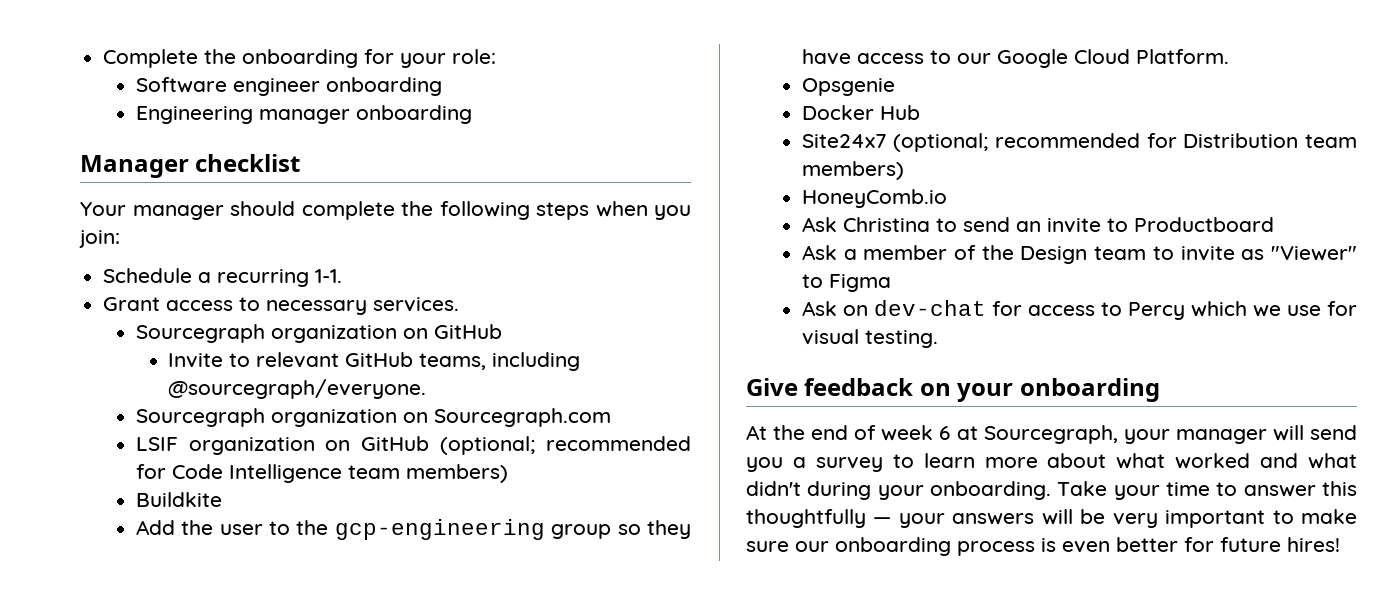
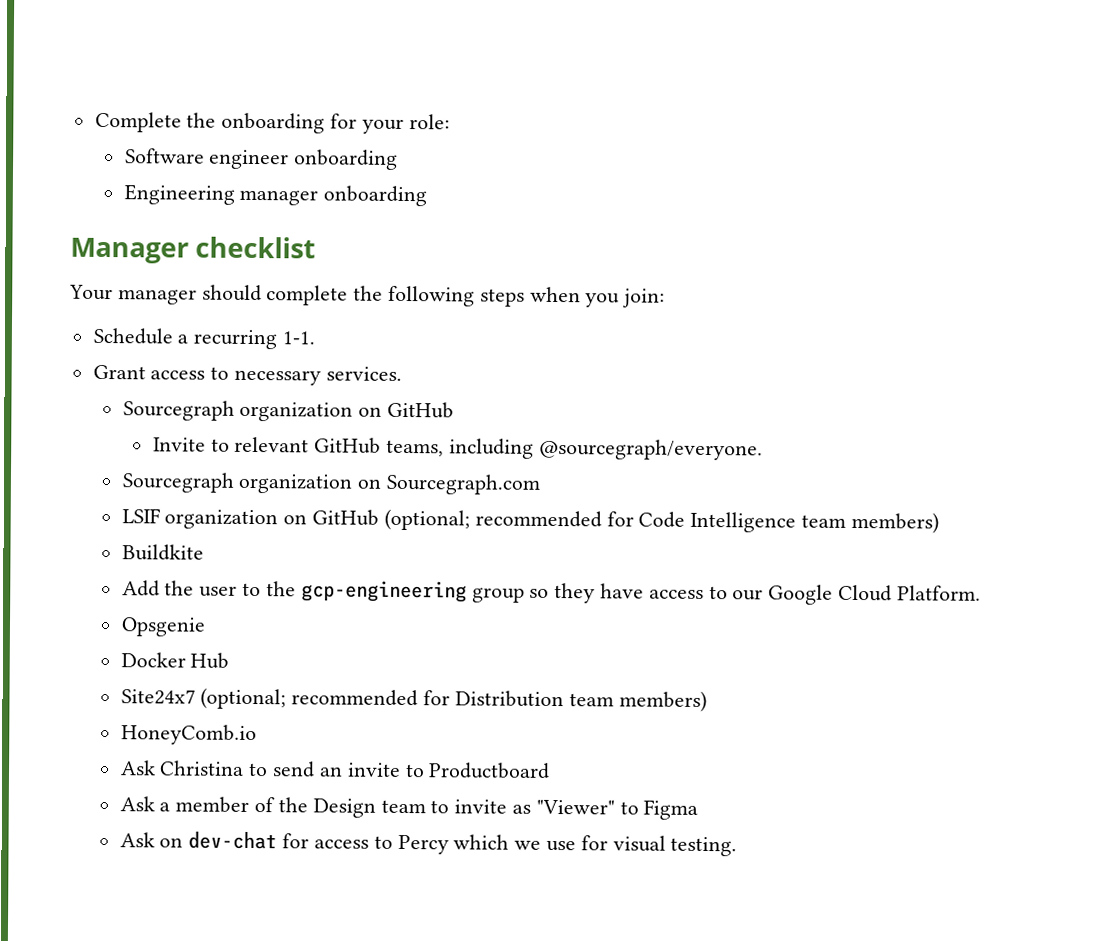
[746,378,1160,402] [746,425,1357,444] [746,453,1357,472] [746,481,1357,500] [746,509,1357,528] [746,537,1340,556] // Give feedback on your onboarding // At the end of week 6 at Sourcegraph, your manager will send you a survey to learn more about what worked and what didn't during your onboarding. Take your time to answer this thoughtfully — your answers will be very important to make sure our onboarding process is even better for future hires! -> (738, 846) none

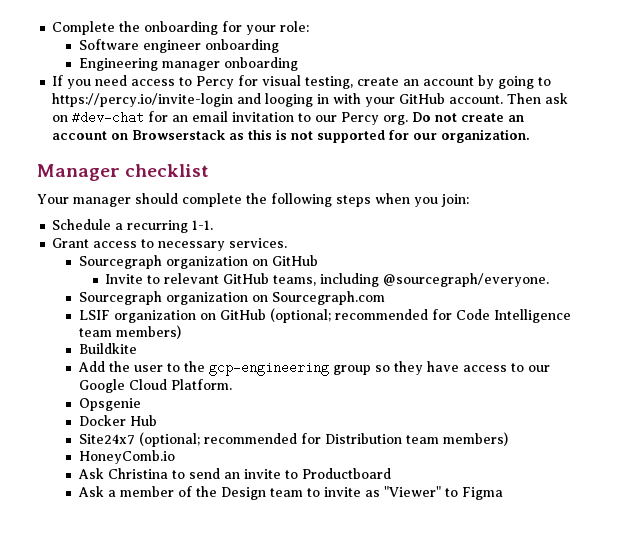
(428, 196) none -> [52,75,552,89] [52,93,569,107] [52,111,525,125] [52,129,531,143] // If you need access to Percy for visual testing, create an account by going to https://percy.io/invite-login and looging in with your GitHub account. Then ask on #dev-chat for an email invitation to our Percy org. Do not create an account on Browserstack as this is not supported for our organization.
[119,831,738,857] // Ask on dev-chat for access to Percy which we use for visual testing. -> (503, 493) none

